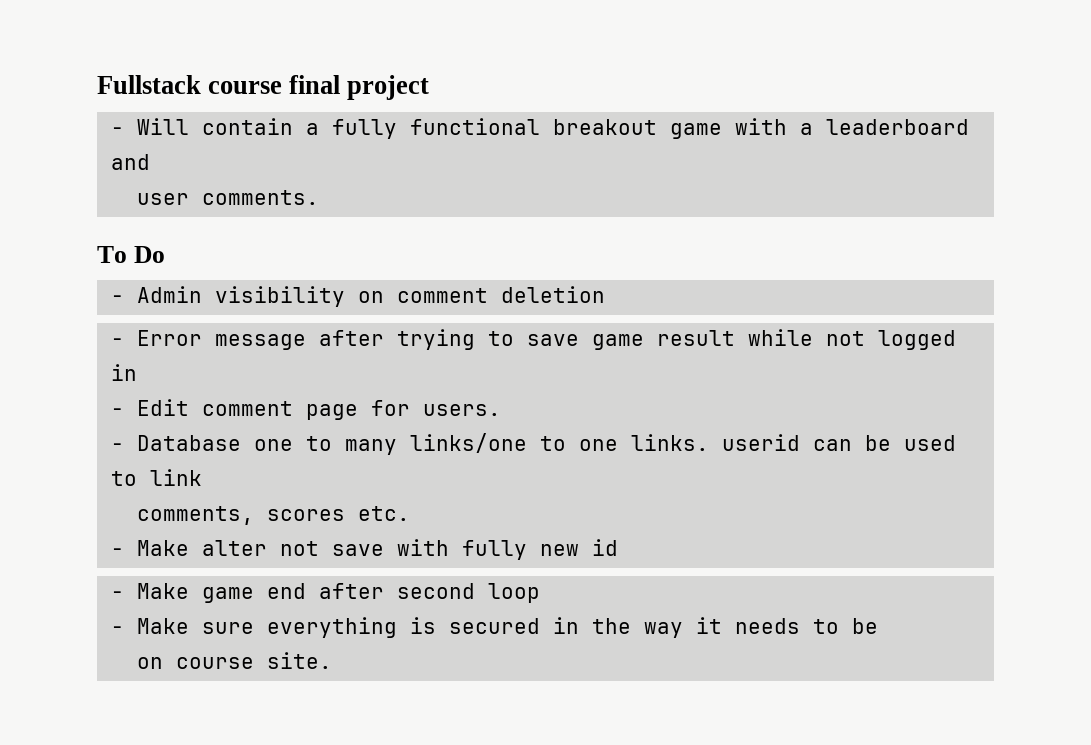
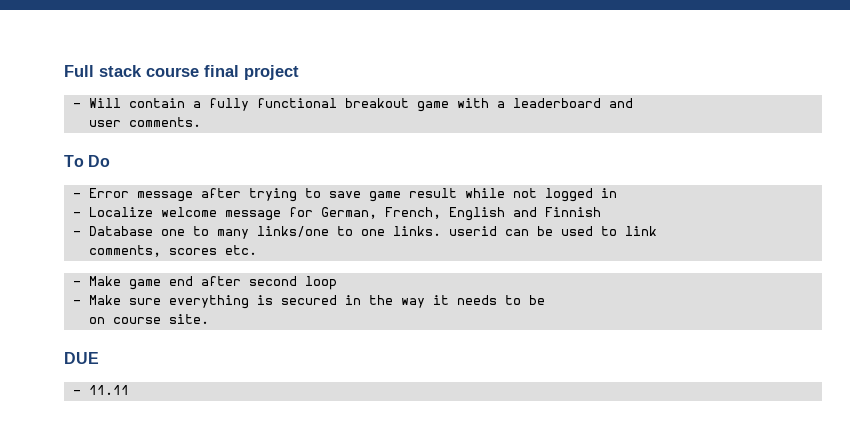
[97,75,201,94] Fullstack -> [64,65,142,77] Full stack
[110,286,605,307] // - Admin visibility on comment deletion -> (111, 161) none
[136,399,501,420] Edit comment page for users. -> [88,207,601,221] Localize welcome message for German, French, English and Finnish
[110,539,618,560] // - Make alter not save with fully new id -> (257, 250) none
(332, 660) none -> [64,352,99,364] [72,385,129,395] // DUE // - 11.11

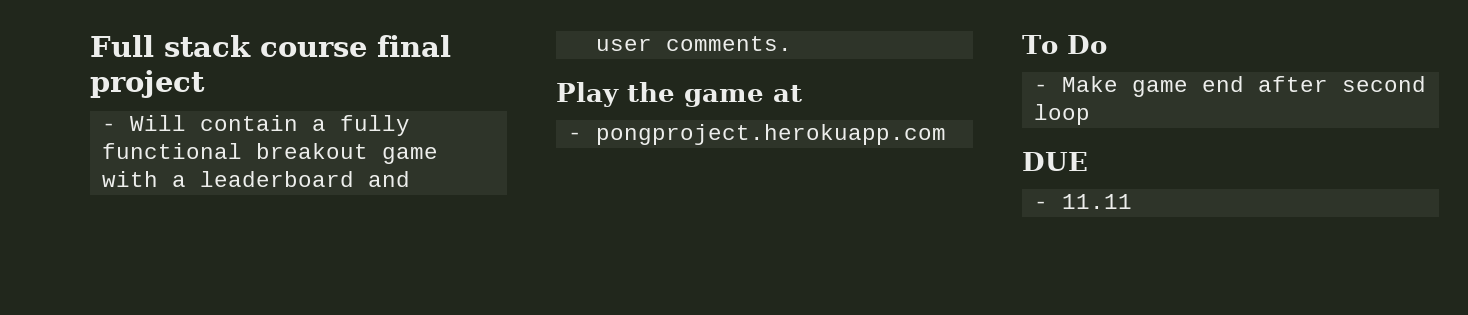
[64,155,111,167] [72,188,617,202] [72,207,601,221] [72,226,657,239] [88,245,257,257] To Do // - Error message after trying to save game result while not logged in // - Localize welcome message for German, French, English and Finnish // - Database one to many links/one to one links. userid can be used to link // comments, scores etc. -> [556,82,802,107] [568,124,947,145] [1022,35,1107,54] Play the game at // - pongproject.herokuapp.com // To Do
[72,295,545,309] [88,314,209,324] // - Make sure everything is secured in the way it needs to be // on course site. -> (1091, 114) none

